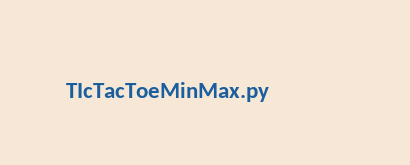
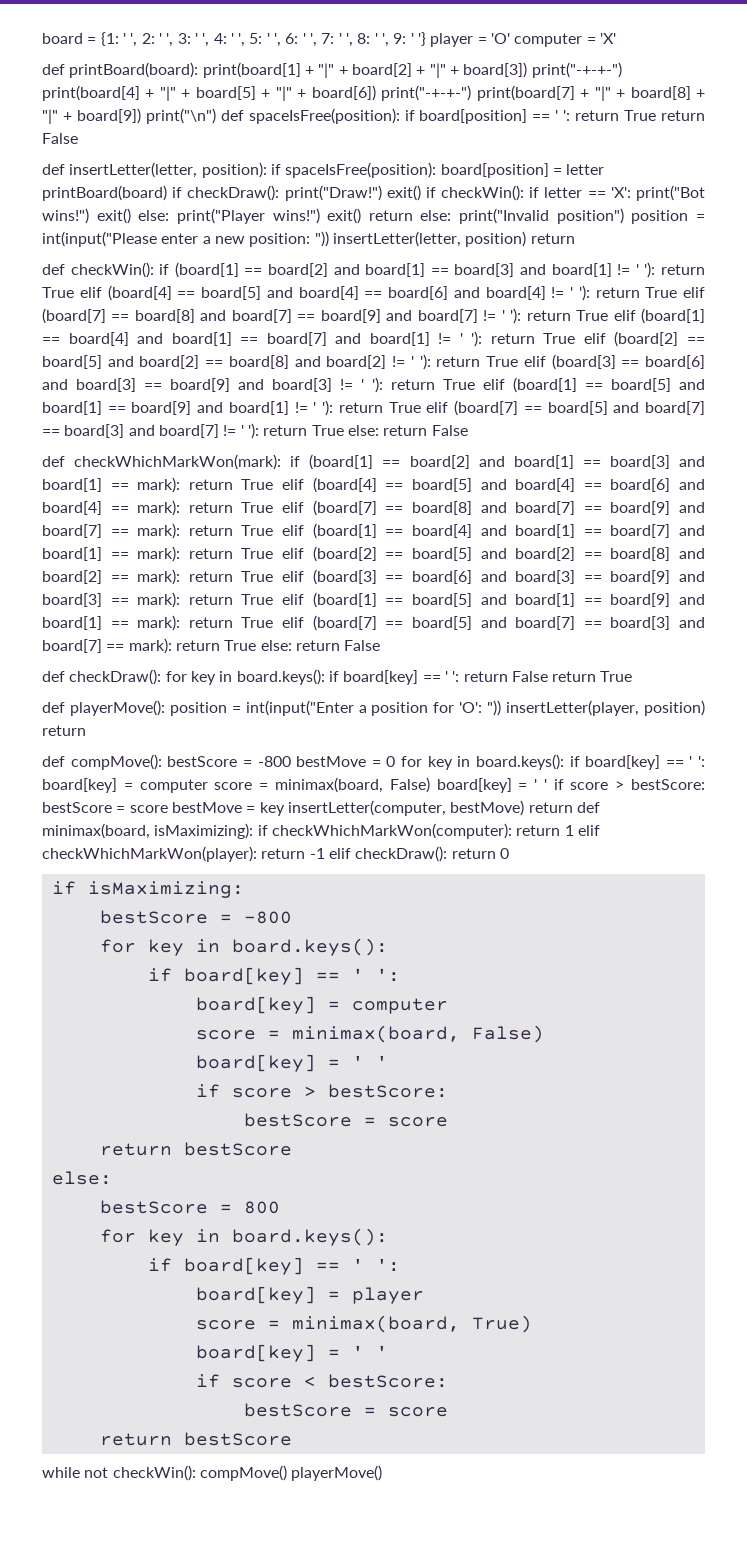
[66,82,269,102] TIcTacToeMinMax.py -> [42,32,616,47] [42,62,622,78] [42,85,706,101] [42,108,705,124] [42,133,78,144] [42,162,605,178] [42,185,705,201] [42,208,705,224] [42,231,575,247] [42,262,706,278] [42,285,705,301] [42,308,706,324] [42,331,705,347] [42,354,706,370] [42,377,705,393] [42,400,706,416] [42,423,468,439] [42,454,706,470] [42,477,706,493] [42,500,706,516] [42,523,706,539] [42,546,706,562] [42,569,706,585] [42,592,706,608] [42,615,706,631] [42,638,381,654] [42,669,633,685] [42,700,706,716] [42,725,86,736] [42,754,705,770] [42,777,706,793] [42,800,600,816] [42,823,600,839] [42,846,509,862] [51,881,244,898] [99,910,292,924] [99,938,388,956] [147,967,400,985] [195,996,448,1014] [195,1025,544,1043] [195,1054,388,1072] [195,1084,448,1098] [243,1113,448,1127] [99,1142,292,1156] [51,1171,112,1185] [99,1200,280,1214] [99,1228,388,1246] [147,1257,400,1275] [195,1286,424,1304] [195,1315,532,1333] [195,1344,388,1362] [195,1374,448,1388] [243,1403,448,1417] [99,1432,292,1446] [42,1465,383,1481] board = {1: ' ', 2: ' ', 3: ' ', 4: ' ', 5: ' ', 6: ' ', 7: ' ', 8: ' ', 9: ' '} player = 'O' computer = 'X' // def printBoard(board): print(board[1] + "|" + board[2] + "|" + board[3]) print("-+-+-") print(board[4] + "|" + board[5] + "|" + board[6]) print("-+-+-") print(board[7] + "|" + board[8] + "|" + board[9]) print("\n") def spaceIsFree(position): if board[position] == ' ': return True return False // def insertLetter(letter, position): if spaceIsFree(position): board[position] = letter printBoard(board) if checkDraw(): print("Draw!") exit() if checkWin(): if letter == 'X': print("Bot wins!") exit() else: print("Player wins!") exit() return else: print("Invalid position") position = int(input("Please enter a new position: ")) insertLetter(letter, position) return // def checkWin(): if (board[1] == board[2] and board[1] == board[3] and board[1] != ' '): return True elif (board[4] == board[5] and board[4] == board[6] and board[4] != ' '): return True elif (board[7] == board[8] and board[7] == board[9] and board[7] != ' '): return True elif (board[1] == board[4] and board[1] == board[7] and board[1] != ' '): return True elif (board[2] == board[5] and board[2] == board[8] and board[2] != ' '): return True elif (board[3] == board[6] and board[3] == board[9] and board[3] != ' '): return True elif (board[1] == board[5] and board[1] == board[9] and board[1] != ' '): return True elif (board[7] == board[5] and board[7] == board[3] and board[7] != ' '): return True else: return False // def checkWhichMarkWon(mark): if (board[1] == board[2] and board[1] == board[3] and board[1] == mark): return True elif (board[4] == board[5] and board[4] == board[6] and board[4] == mark): return True elif (board[7] == board[8] and board[7] == board[9] and board[7] == mark): return True elif (board[1] == board[4] and board[1] == board[7] and board[1] == mark): return True elif (board[2] == board[5] and board[2] == board[8] and board[2] == mark): return True elif (board[3] == board[6] and board[3] == board[9] and board[3] == mark): return True elif (board[1] == board[5] and board[1] == board[9] and board[1] == mark): return True elif (board[7] == board[5] and board[7] == board[3] and board[7] == mark): return True else: return False // def checkDraw(): for key in board.keys(): if board[key] == ' ': return False return True // def playerMove(): position = int(input("Enter a position for 'O': ")) insertLetter(player, position) return // def compMove(): bestScore = -800 bestMove = 0 for key in board.keys(): if board[key] == ' ': board[key] = computer score = minimax(board, False) board[key] = ' ' if score > bestScore: bestScore = score bestMove = key insertLetter(computer, bestMove) return def minimax(board, isMaximizing): if checkWhichMarkWon(computer): return 1 elif checkWhichMarkWon(player): return -1 elif checkDraw(): return 0 // if isMaximizing: // bestScore = -800 // for key in board.keys(): // if board[key] == ' ': // board[key] = computer // score = minimax(board, False) // board[key] = ' ' // if score > bestScore: // bestScore = score // return bestScore // else: // bestScore = 800 // for key in board.keys(): // if board[key] == ' ': // board[key] = player // score = minimax(board, True) // board[key] = ' ' // if score < bestScore: // bestScore = score // return bestScore // while not checkWin(): compMove() playerMove()

